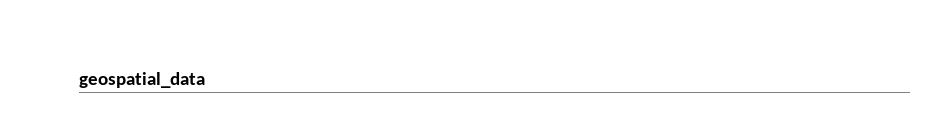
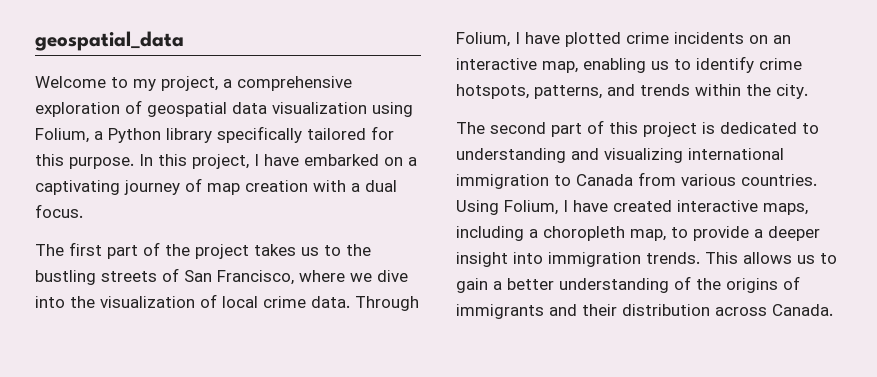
(205, 80) none -> [35,76,352,91] [35,100,413,117] [35,126,394,143] [35,154,417,169] [35,178,397,195] [35,204,83,218] [35,242,371,259] [35,268,408,285] [35,294,419,311] [456,32,791,47] [456,56,802,73] [456,84,808,99] [456,120,819,137] [456,148,784,163] [456,172,817,189] [456,200,808,215] [456,226,820,241] [456,252,837,267] [456,276,800,293] [456,304,833,319] // Welcome to my project, a comprehensive exploration of geospatial data visualization using Folium, a Python library specifically tailored for this purpose. In this project, I have embarked on a captivating journey of map creation with a dual focus. // The first part of the project takes us to the bustling streets of San Francisco, where we dive into the visualization of local crime data. Through Folium, I have plotted crime incidents on an interactive map, enabling us to identify crime hotspots, patterns, and trends within the city. // The second part of this project is dedicated to understanding and visualizing international immigration to Canada from various countries. Using Folium, I have created interactive maps, including a choropleth map, to provide a deeper insight into immigration trends. This allows us to gain a better understanding of the origins of immigrants and their distribution across Canada.

